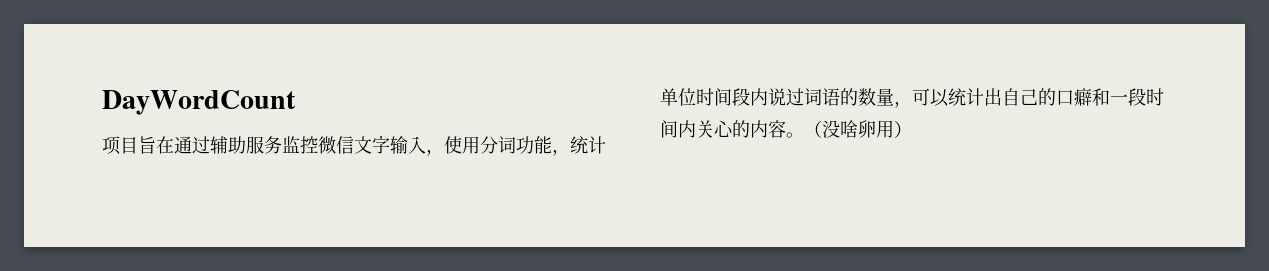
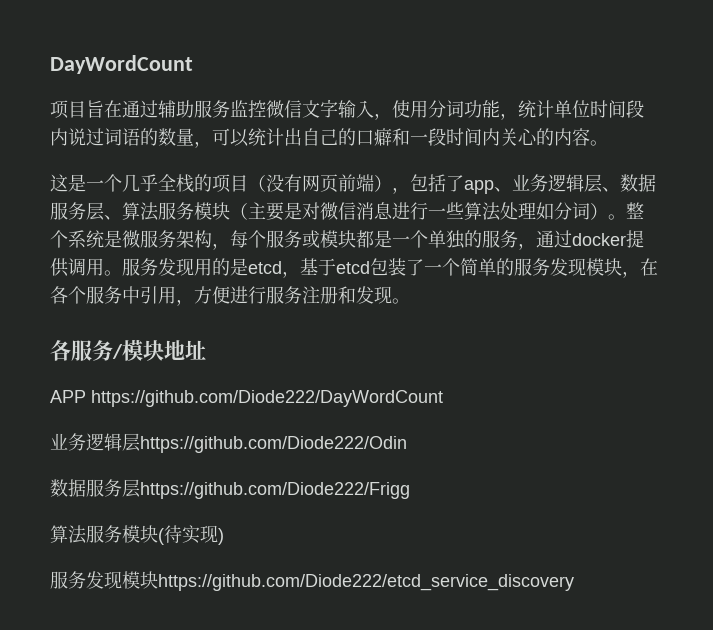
[804,120,912,138] （没啥卵用） -> [50,174,656,194] [50,202,644,221] [50,230,644,250] [50,258,658,278] [50,286,410,306] [50,340,206,361] [50,390,443,407] [50,433,407,453] [50,479,410,499] [50,525,224,545] [50,571,574,591] // 这是一个几乎全栈的项目（没有网页前端），包括了app、业务逻辑层、数据服务层、算法服务模块（主要是对微信消息进行一些算法处理如分词）。整个系统是微服务架构，每个服务或模块都是一个单独的服务，通过docker提供调用。服务发现用的是etcd，基于etcd包装了一个简单的服务发现模块，在各个服务中引用，方便进行服务注册和发现。 // 各服务/模块地址 // APP https://github.com/Diode222/DayWordCount // 业务逻辑层https://github.com/Diode222/Odin // 数据服务层https://github.com/Diode222/Frigg // 算法服务模块(待实现) // 服务发现模块https://github.com/Diode222/etcd_service_discovery

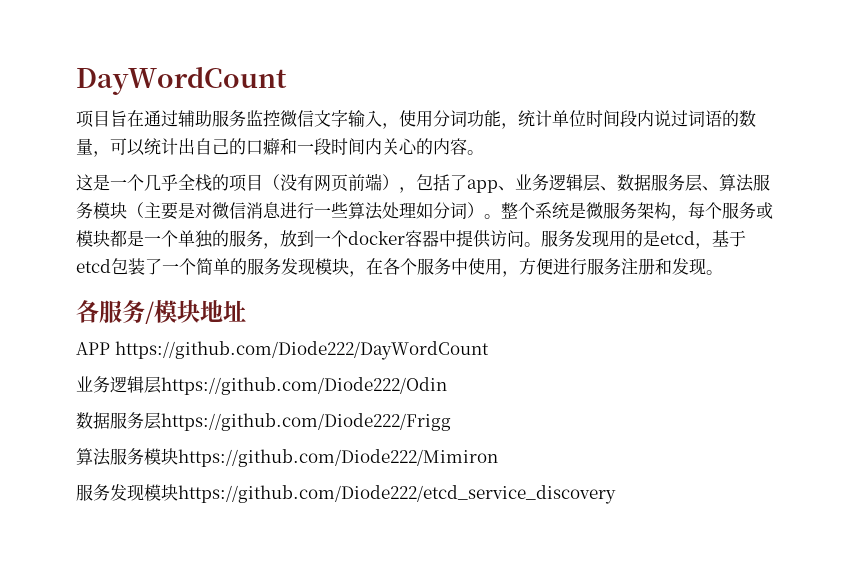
[536,230,644,248] [50,258,104,277] 通过docker提供调用 -> [280,230,524,248] 放到一个docker容器中提供访问
[140,286,158,304] 引 -> [468,258,485,275] 使
[158,525,224,545] (待实现) -> [178,449,498,467] https://github.com/Diode222/Mimiron

